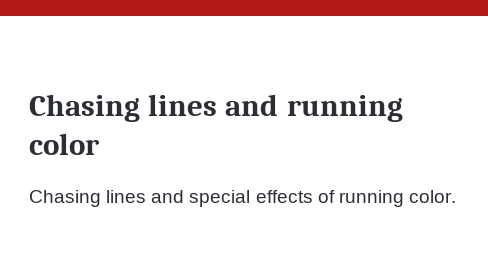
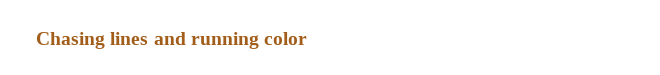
[29,190,456,207] // Chasing lines and special effects of running color. -> (308, 38) none

